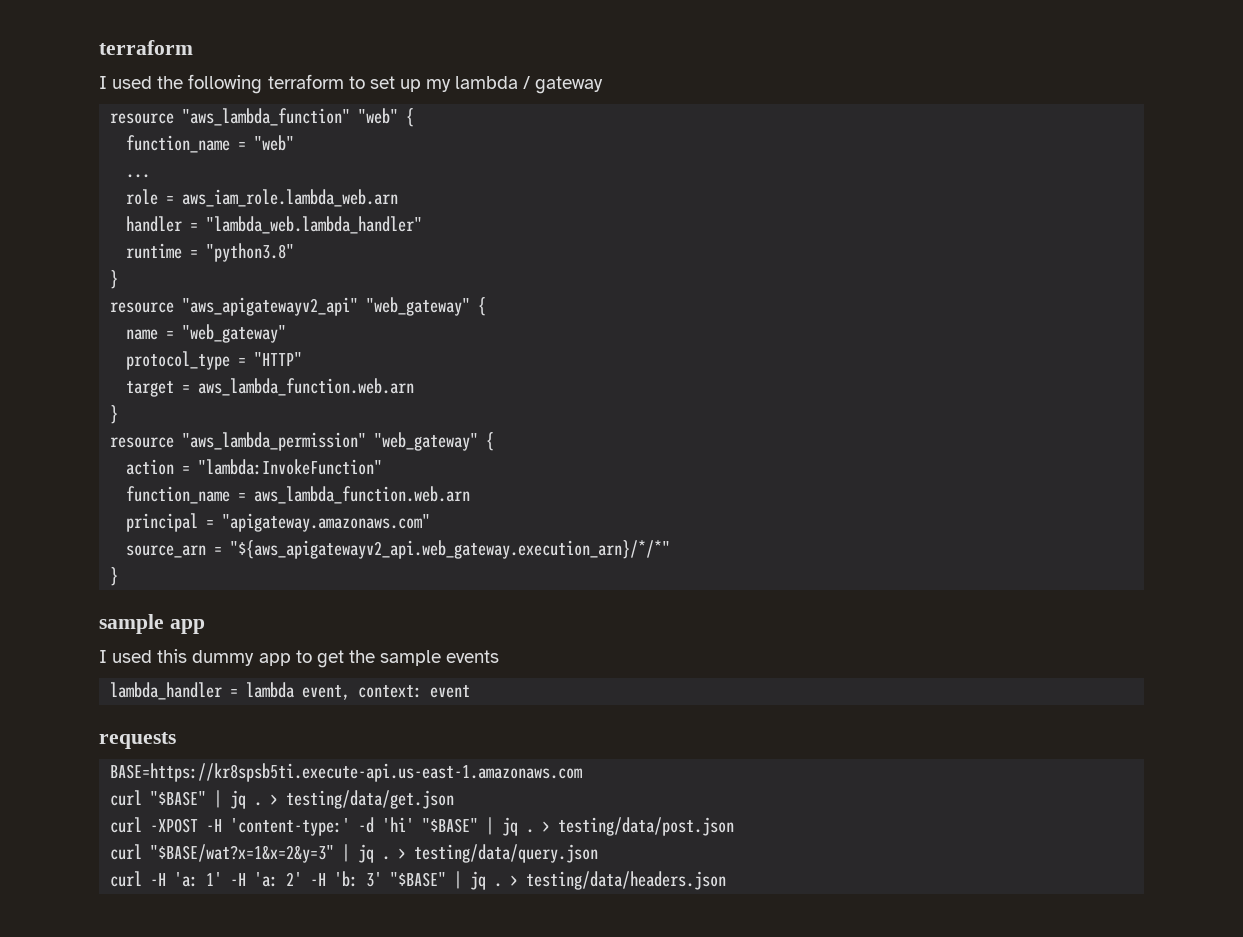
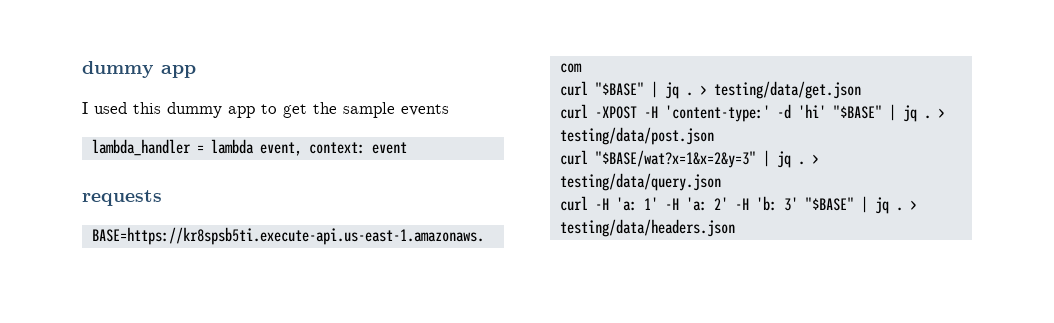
[99,40,193,55] [99,74,604,94] [110,108,415,127] [126,135,295,153] [126,174,151,178] [126,189,399,207] [126,216,423,234] [126,243,295,262] [110,270,119,289] [110,297,487,316] [126,324,287,343] [126,351,303,370] [126,378,415,397] [110,405,119,424] [110,432,495,451] [126,459,383,475] [126,486,471,504] [126,513,431,532] [126,540,671,559] [110,567,119,586] [99,614,164,634] terraform // I used the following terraform to set up my lambda / gateway // resource "aws_lambda_function" "web" { // function_name = "web" // ... // role = aws_iam_role.lambda_web.arn // handler = "lambda_web.lambda_handler" // runtime = "python3.8" // } // resource "aws_apigatewayv2_api" "web_gateway" { // name = "web_gateway" // protocol_type = "HTTP" // target = aws_lambda_function.web.arn // } // resource "aws_lambda_permission" "web_gateway" { // action = "lambda:InvokeFunction" // function_name = aws_lambda_function.web.arn // principal = "apigateway.amazonaws.com" // source_arn = "${aws_apigatewayv2_api.web_gateway.execution_arn}/*/*" // } // sample -> [82,61,154,78] dummy

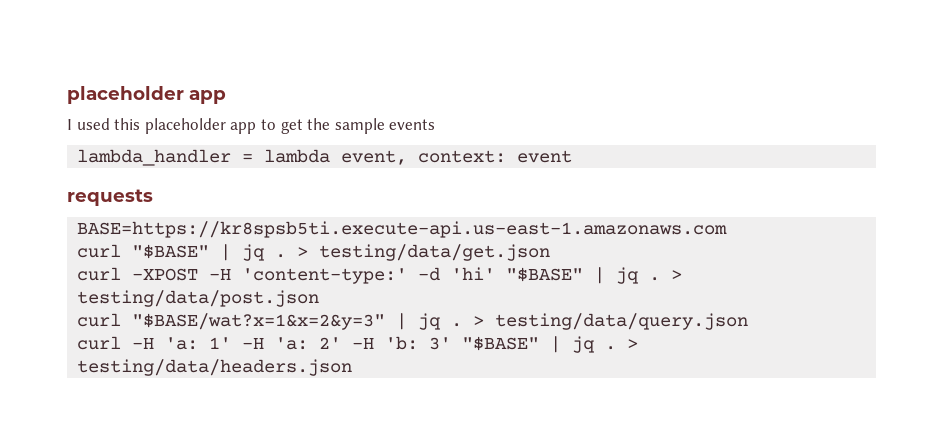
[82,61,154,78] dummy -> [67,86,184,104] placeholder
[167,102,222,118] dummy -> [144,118,226,134] placeholder

